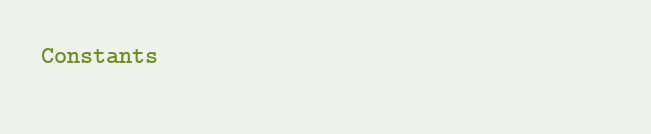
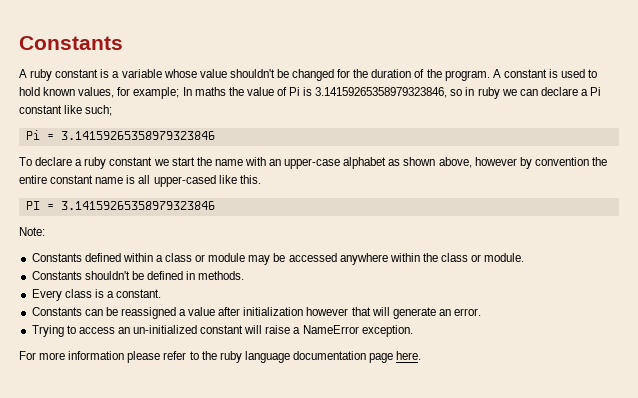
[41,48,158,64] Constants -> [19,36,123,50] [19,69,598,81] [19,87,602,99] [19,105,113,116] [25,130,215,140] [19,157,607,169] [19,175,261,187] [25,201,215,210] [19,227,45,236] [31,253,525,265] [31,271,245,280] [31,289,162,301] [31,307,482,319] [31,325,413,337] [19,351,422,363] Constants // A ruby constant is a variable whose value shouldn't be changed for the duration of the program. A constant is used to hold known values, for example; In maths the value of Pi is 3.14159265358979323846, so in ruby we can declare a Pi constant like such; // Pi = 3.14159265358979323846 // To declare a ruby constant we start the name with an upper-case alphabet as shown above, however by convention the entire constant name is all upper-cased like this. // PI = 3.14159265358979323846 // Note: // Constants defined within a class or module may be accessed anywhere within the class or module. // Constants shouldn't be defined in methods. // Every class is a constant. // Constants can be reassigned a value after initialization however that will generate an error. // Trying to access an un-initialized constant will raise a NameError exception. // For more information please refer to the ruby language documentation page here.

